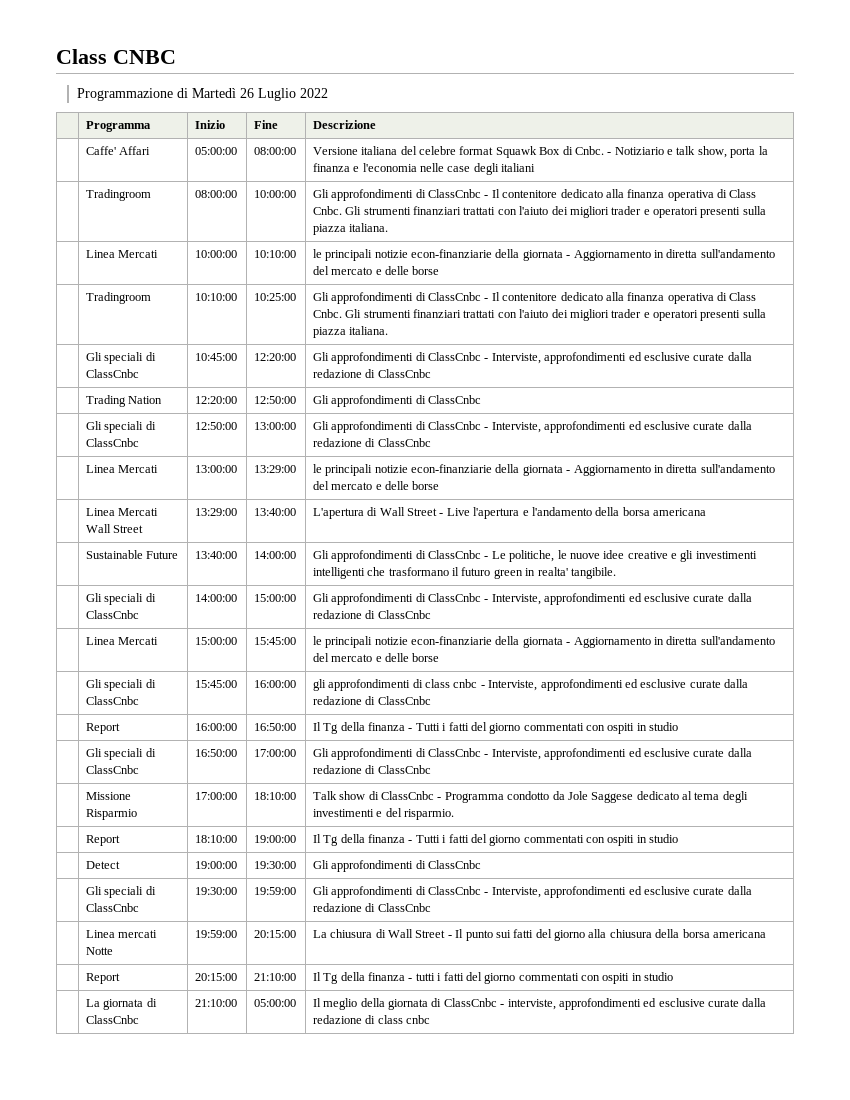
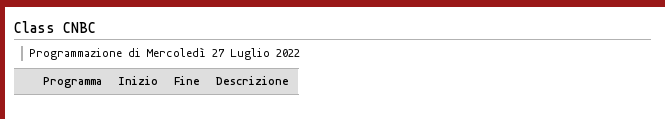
[191,88,254,98] Martedì 26 -> [146,47,225,57] Mercoledì 27
[85,146,151,155] [194,147,237,155] [253,147,296,155] [312,146,768,158] [312,163,536,175] [85,189,151,201] [194,190,237,198] [253,190,296,198] [312,189,757,201] [312,206,766,218] [312,223,389,235] [85,250,159,258] [194,250,237,258] [253,250,296,258] [312,249,775,261] [312,266,440,275] [85,292,151,304] [194,293,237,301] [253,293,296,301] [312,292,757,304] [312,309,766,321] [312,326,389,338] [85,352,156,364] [85,369,139,378] [194,353,237,361] [253,353,296,361] [312,352,752,364] [312,369,431,378] [85,395,163,407] [194,396,237,404] [253,396,296,404] [312,395,482,407] [85,421,156,433] [85,438,139,447] [194,422,237,430] [253,422,296,430] [312,421,752,433] [312,438,431,447] [85,465,159,473] [194,465,237,473] [253,465,296,473] [312,464,775,476] [312,481,440,490] [85,508,159,516] [85,524,144,533] [194,508,237,516] [253,508,296,516] [312,507,707,519] [85,550,179,559] [194,551,237,559] [253,551,296,559] [312,550,757,562] [312,567,616,579] [85,593,156,605] [85,610,139,619] [194,594,237,602] [253,594,296,602] [312,593,752,605] [312,610,431,619] [85,637,159,645] [194,637,237,645] [253,637,296,645] [312,636,775,648] [312,653,440,662] [85,679,156,691] [85,696,139,705] [194,680,237,688] [253,680,296,688] [312,679,749,691] [312,696,431,705] [85,723,120,734] [194,723,237,731] [253,723,296,731] [312,722,679,734] [85,748,156,760] [85,765,139,774] [194,749,237,757] [253,749,296,757] [312,748,752,760] [312,765,431,774] [85,792,131,800] [85,809,137,820] [194,792,237,800] [253,792,296,800] [312,791,748,803] [312,808,455,820] [85,835,120,846] [194,835,237,843] [253,835,296,843] [312,834,679,846] [85,861,120,869] [194,861,237,869] [253,861,296,869] [312,860,482,872] [85,886,156,898] [85,903,139,912] [194,887,237,895] [253,887,296,895] [312,886,752,898] [312,903,431,912] [85,930,158,938] [85,947,113,955] [194,930,237,938] [253,930,296,938] [312,929,766,941] [85,973,120,984] [194,973,237,981] [253,973,296,981] [312,972,674,984] [85,998,157,1010] [85,1015,139,1024] [194,999,237,1007] [253,999,296,1007] [312,998,767,1010] [312,1015,431,1024] // | Caffe' Affari | 05:00:00 | 08:00:00 | Versione italiana del celebre format Squawk Box di Cnbc. - Notiziario e talk show, porta la finanza e l'economia nelle case degli italiani // | Tradingroom | 08:00:00 | 10:00:00 | Gli approfondimenti di ClassCnbc - Il contenitore dedicato alla finanza operativa di Class Cnbc. Gli strumenti finanziari trattati con l'aiuto dei migliori trader e operatori presenti sulla piazza italiana. // | Linea Mercati | 10:00:00 | 10:10:00 | le principali notizie econ-finanziarie della giornata - Aggiornamento in diretta sull'andamento del mercato e delle borse // | Tradingroom | 10:10:00 | 10:25:00 | Gli approfondimenti di ClassCnbc - Il contenitore dedicato alla finanza operativa di Class Cnbc. Gli strumenti finanziari trattati con l'aiuto dei migliori trader e operatori presenti sulla piazza italiana. // | Gli speciali di ClassCnbc | 10:45:00 | 12:20:00 | Gli approfondimenti di ClassCnbc - Interviste, approfondimenti ed esclusive curate dalla redazione di ClassCnbc // | Trading Nation | 12:20:00 | 12:50:00 | Gli approfondimenti di ClassCnbc // | Gli speciali di ClassCnbc | 12:50:00 | 13:00:00 | Gli approfondimenti di ClassCnbc - Interviste, approfondimenti ed esclusive curate dalla redazione di ClassCnbc // | Linea Mercati | 13:00:00 | 13:29:00 | le principali notizie econ-finanziarie della giornata - Aggiornamento in diretta sull'andamento del mercato e delle borse // | Linea Mercati Wall Street | 13:29:00 | 13:40:00 | L'apertura di Wall Street - Live l'apertura e l'andamento della borsa americana // | Sustainable Future | 13:40:00 | 14:00:00 | Gli approfondimenti di ClassCnbc - Le politiche, le nuove idee creative e gli investimenti intelligenti che trasformano il futuro green in realta' tangibile. // | Gli speciali di ClassCnbc | 14:00:00 | 15:00:00 | Gli approfondimenti di ClassCnbc - Interviste, approfondimenti ed esclusive curate dalla redazione di ClassCnbc // | Linea Mercati | 15:00:00 | 15:45:00 | le principali notizie econ-finanziarie della giornata - Aggiornamento in diretta sull'andamento del mercato e delle borse // | Gli speciali di ClassCnbc | 15:45:00 | 16:00:00 | gli approfondimenti di class cnbc - Interviste, approfondimenti ed esclusive curate dalla redazione di ClassCnbc // | Report | 16:00:00 | 16:50:00 | Il Tg della finanza - Tutti i fatti del giorno commentati con ospiti in studio // | Gli speciali di ClassCnbc | 16:50:00 | 17:00:00 | Gli approfondimenti di ClassCnbc - Interviste, approfondimenti ed esclusive curate dalla redazione di ClassCnbc // | Missione Risparmio | 17:00:00 | 18:10:00 | Talk show di ClassCnbc - Programma condotto da Jole Saggese dedicato al tema degli investimenti e del risparmio. // | Report | 18:10:00 | 19:00:00 | Il Tg della finanza - Tutti i fatti del giorno commentati con ospiti in studio // | Detect | 19:00:00 | 19:30:00 | Gli approfondimenti di ClassCnbc // | Gli speciali di ClassCnbc | 19:30:00 | 19:59:00 | Gli approfondimenti di ClassCnbc - Interviste, approfondimenti ed esclusive curate dalla redazione di ClassCnbc // | Linea mercati Notte | 19:59:00 | 20:15:00 | La chiusura di Wall Street - Il punto sui fatti del giorno alla chiusura della borsa americana // | Report | 20:15:00 | 21:10:00 | Il Tg della finanza - tutti i fatti del giorno commentati con ospiti in studio // | La giornata di ClassCnbc | 21:10:00 | 05:00:00 | Il meglio della giornata di ClassCnbc - interviste, approfondimenti ed esclusive curate dalla redazione di class cnbc -> (289, 80) none

